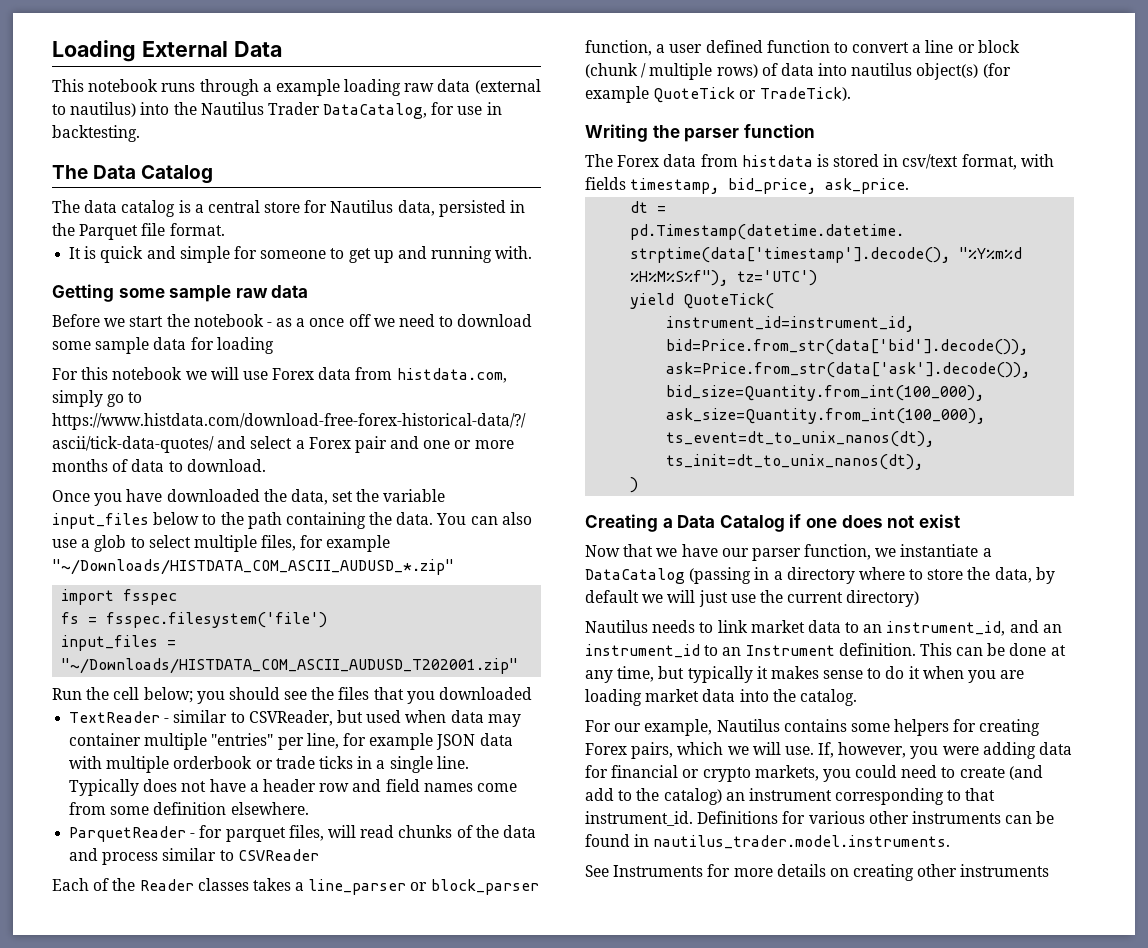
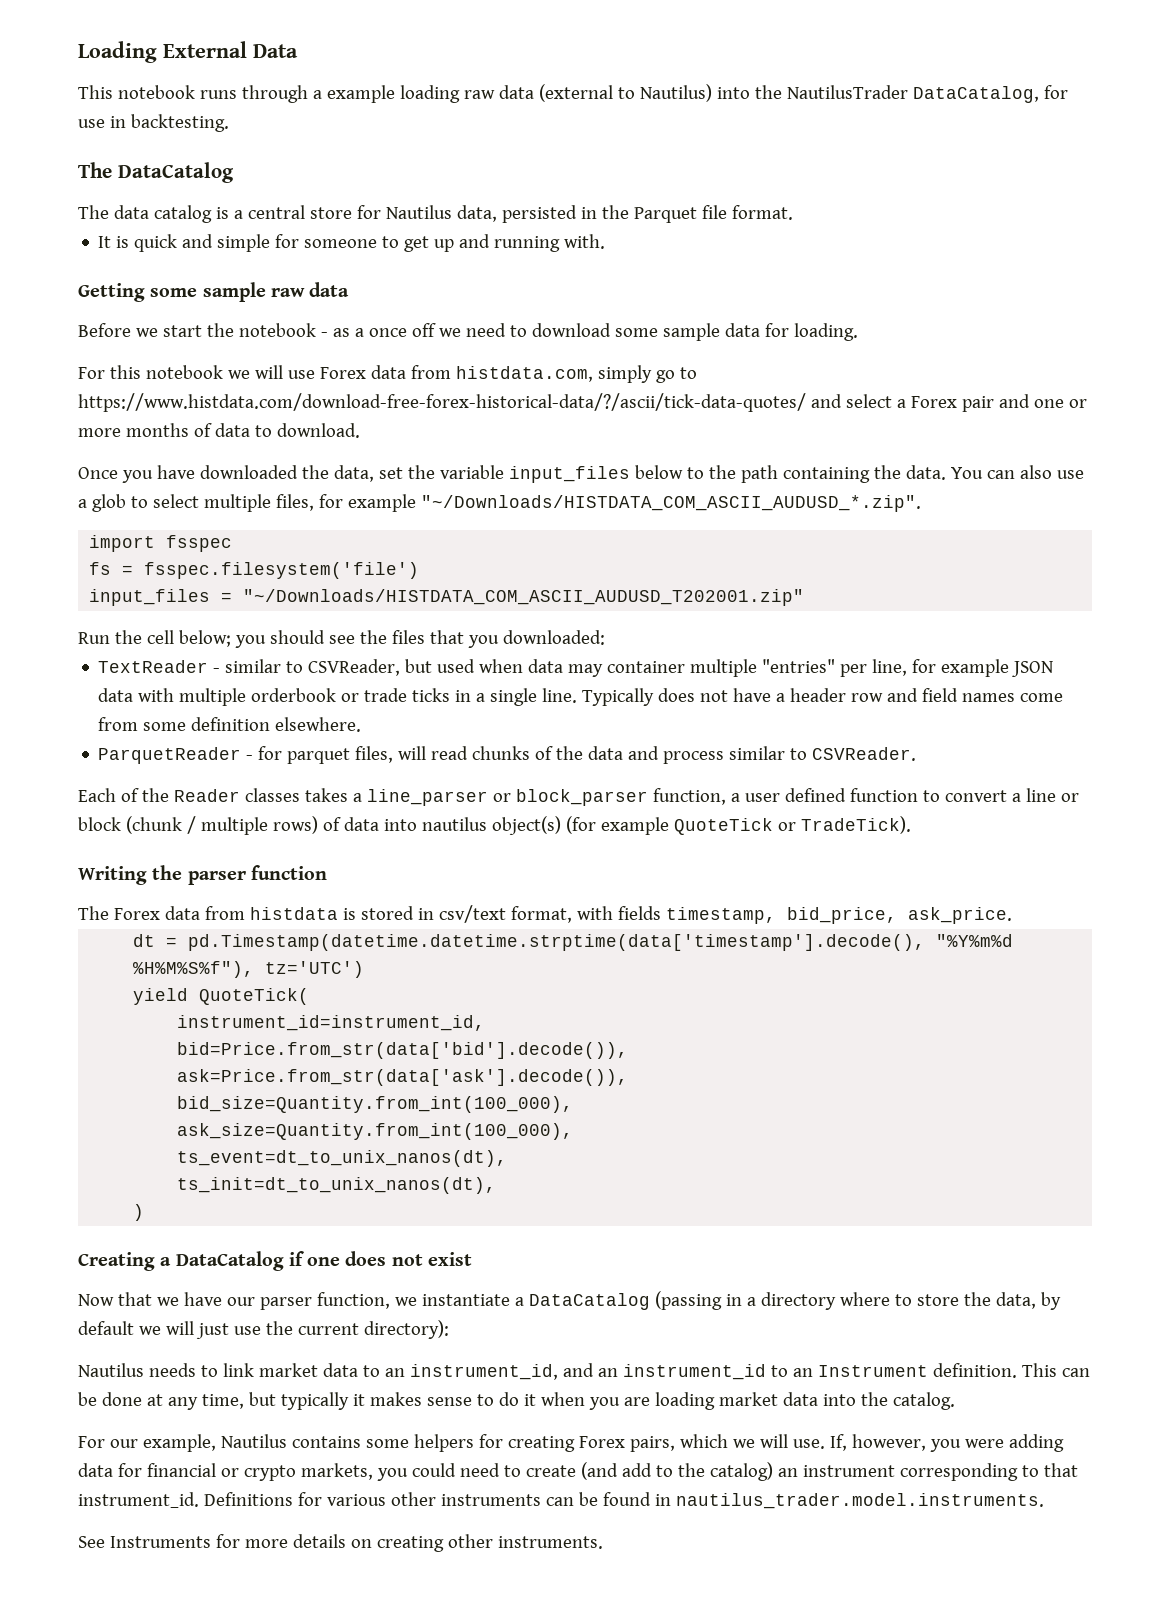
[70,102,320,117] nautilus) into the Nautilus Trader -> [639,84,908,102] Nautilus) into the NautilusTrader
[93,165,214,184] Data Catalog -> [117,162,234,183] DataCatalog
[216,337,274,354] loading -> [793,323,858,341] loading.
[52,559,454,575] "~/Downloads/HISTDATA_COM_ASCII_AUDUSD_*.zip" -> [420,495,921,512] "~/Downloads/HISTDATA_COM_ASCII_AUDUSD_*.zip".
[439,687,533,700] downloaded -> [502,630,605,645] downloaded:
[237,849,319,861] CSVReader -> [812,747,917,761] CSVReader.
[677,515,785,532] Data Catalog -> [175,1251,284,1271] DataCatalog
[846,590,920,607] directory) -> [363,1320,449,1339] directory):
[960,864,1050,877] instruments -> [497,1536,603,1549] instruments.

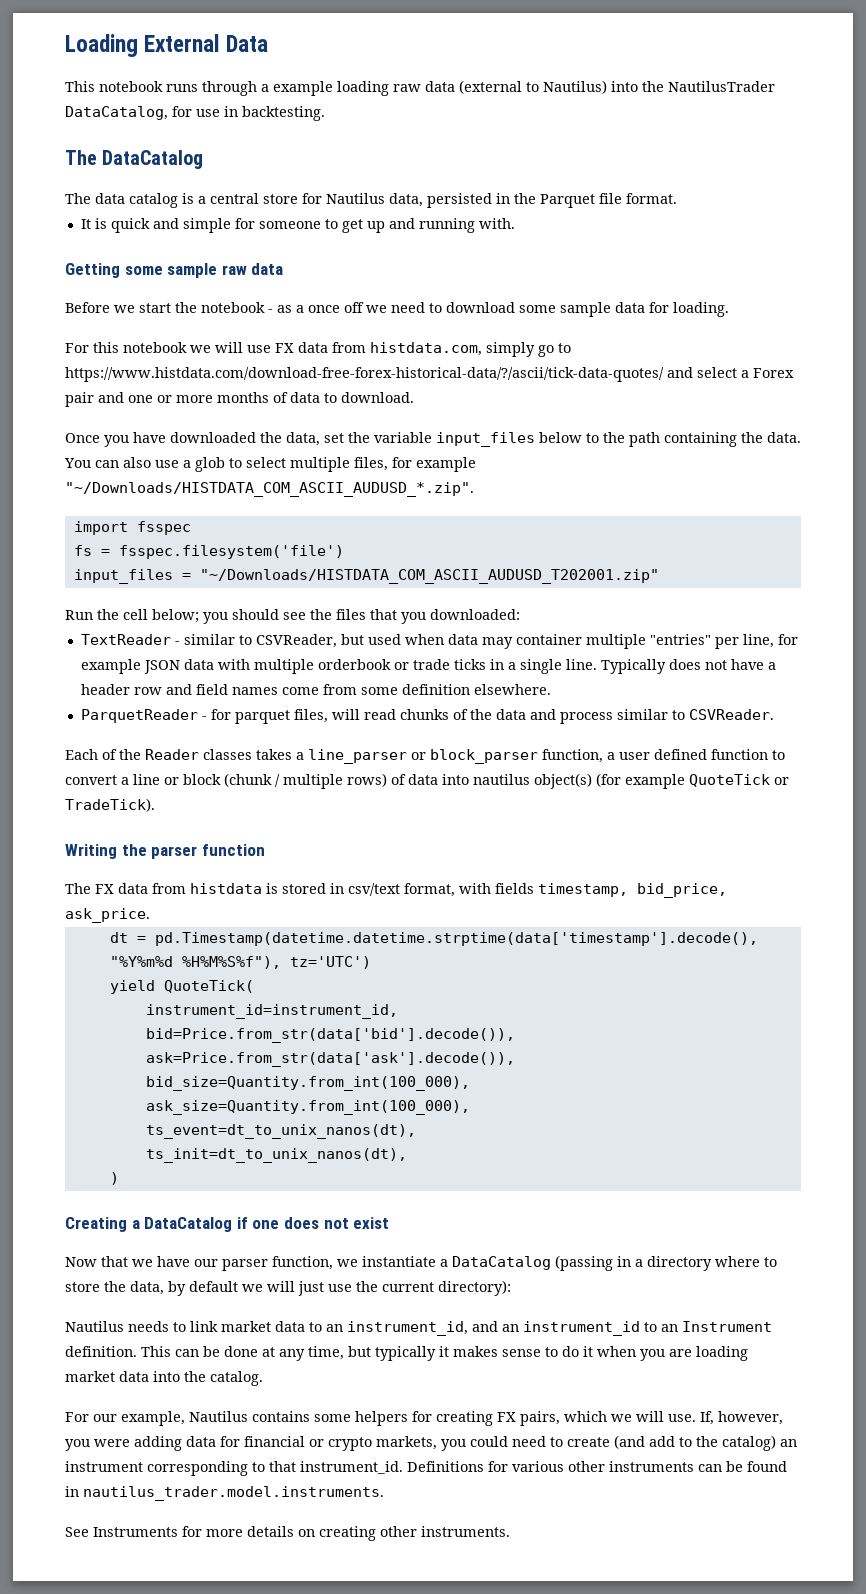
[319,367,366,379] Forex -> [275,343,294,353] FX
[113,908,160,920] Forex -> [95,884,114,894] FX
[578,1436,625,1448] Forex -> [497,1412,516,1422] FX

